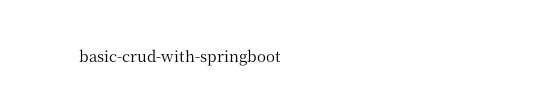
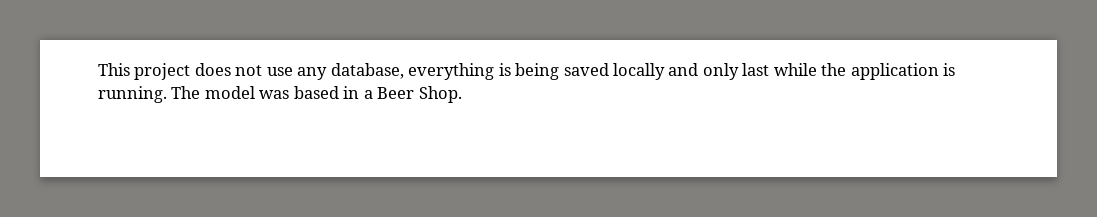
[79,49,281,66] basic-crud-with-springboot -> [98,63,956,80] [98,86,462,103] This project does not use any database, everything is being saved locally and only last while the application is running. The model was based in a Beer Shop.

